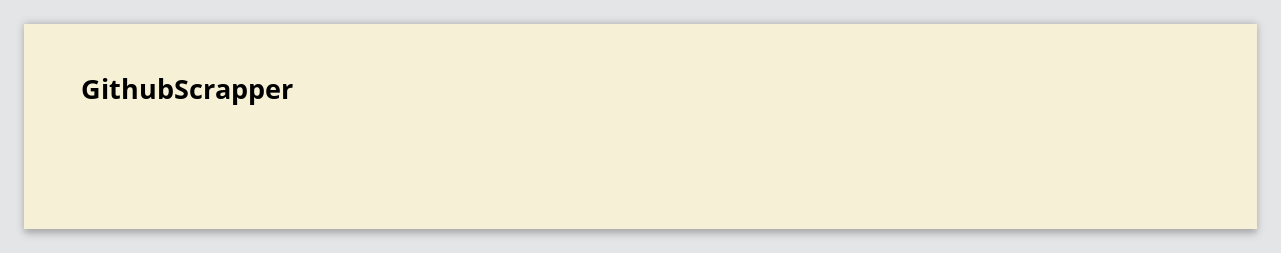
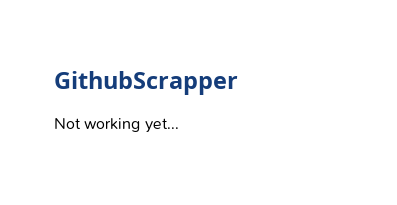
(293, 91) none -> [54,118,179,133] // Not working yet...

